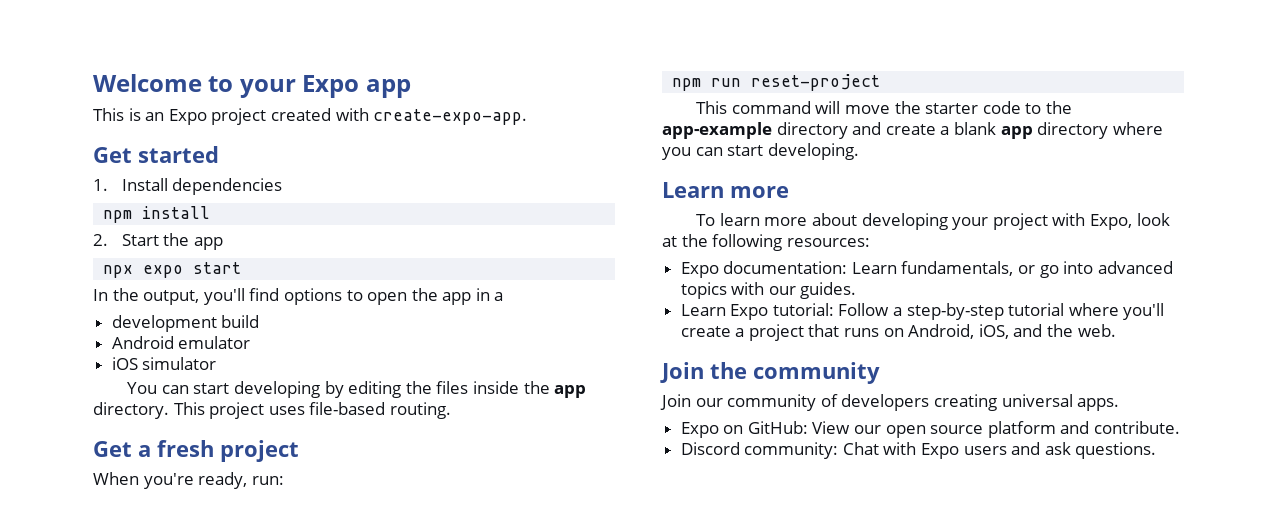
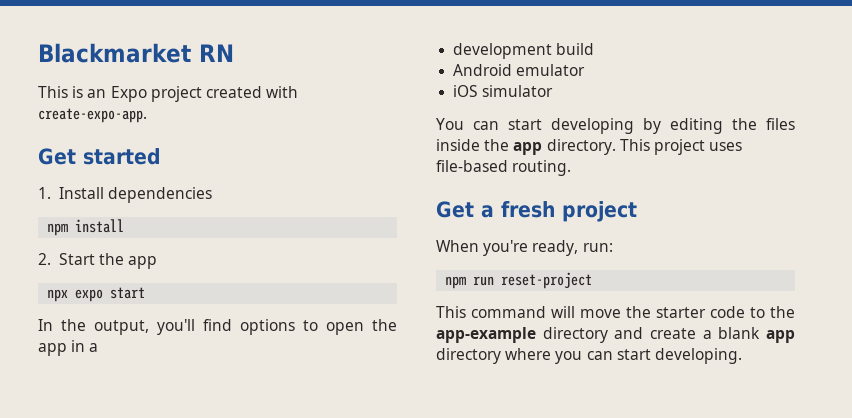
[93,74,411,98] Welcome to your Expo app -> [38,43,234,63] Blackmarket RN
[662,182,789,198] [696,213,1170,230] [662,234,870,251] [680,261,1173,278] [680,282,857,299] [680,303,1165,320] [680,324,1116,341] [660,362,880,384] [660,394,1120,411] [680,421,1181,438] [680,442,1157,459] // Learn more // To learn more about developing your project with Expo, look at the following resources: // Expo documentation: Learn fundamentals, or go into advanced topics with our guides. // Learn Expo tutorial: Follow a step-by-step tutorial where you'll create a project that runs on Android, iOS, and the web. // Join the community // Join our community of developers creating universal apps. // Expo on GitHub: View our open source platform and contribute. // Discord community: Chat with Expo users and ask questions. -> (742, 356) none

